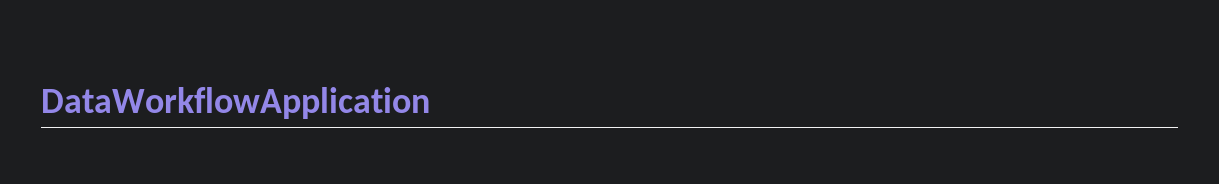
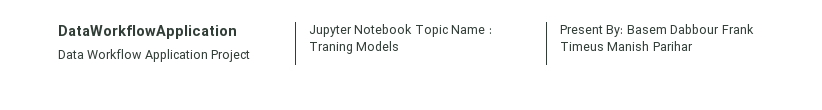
(430, 103) none -> [58,49,251,62] [309,24,492,37] [309,41,400,54] [560,24,754,37] [560,41,693,51] // Data Workflow Application Project Jupyter Notebook Topic Name : Traning Models // Present By: Basem Dabbour Frank Timeus Manish Parihar

